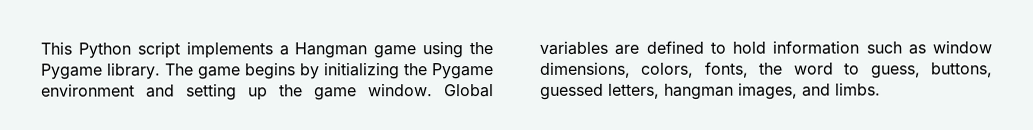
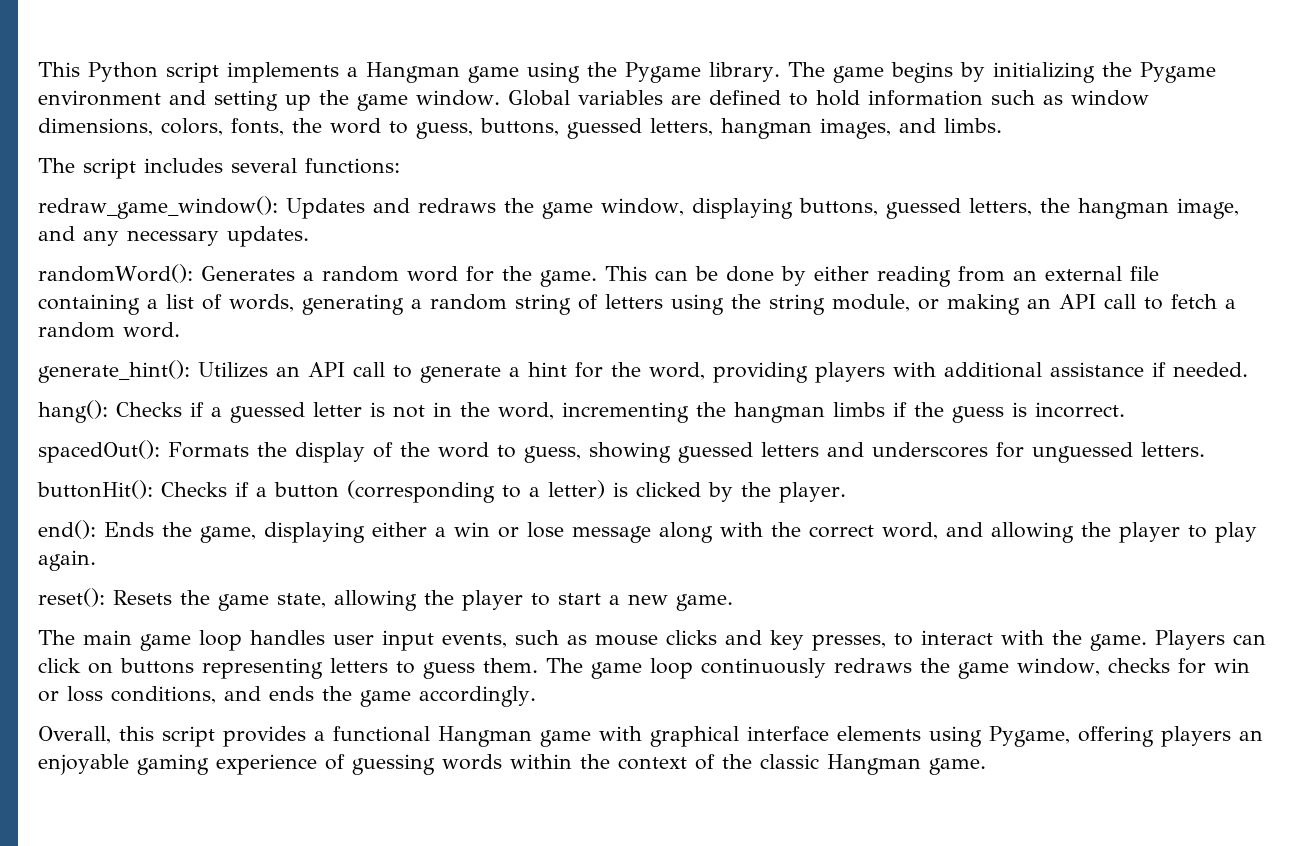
(881, 89) none -> [38,158,400,179] [38,196,1239,219] [38,226,309,247] [38,264,1159,287] [38,294,1236,315] [38,322,180,338] [38,360,1248,383] [38,400,1125,423] [38,440,1205,463] [37,480,846,503] [38,520,1257,543] [38,550,96,571] [38,588,733,611] [38,630,1266,651] [38,658,1250,679] [38,686,536,707] [38,726,1263,747] [38,754,986,775] // The script includes several functions: // redraw_game_window(): Updates and redraws the game window, displaying buttons, guessed letters, the hangman image, and any necessary updates. // randomWord(): Generates a random word for the game. This can be done by either reading from an external file containing a list of words, generating a random string of letters using the string module, or making an API call to fetch a random word. // generate_hint(): Utilizes an API call to generate a hint for the word, providing players with additional assistance if needed. // hang(): Checks if a guessed letter is not in the word, incrementing the hangman limbs if the guess is incorrect. // spacedOut(): Formats the display of the word to guess, showing guessed letters and underscores for unguessed letters. // buttonHit(): Checks if a button (corresponding to a letter) is clicked by the player. // end(): Ends the game, displaying either a win or lose message along with the correct word, and allowing the player to play again. // reset(): Resets the game state, allowing the player to start a new game. // The main game loop handles user input events, such as mouse clicks and key presses, to interact with the game. Players can click on buttons representing letters to guess them. The game loop continuously redraws the game window, checks for win or loss conditions, and ends the game accordingly. // Overall, this script provides a functional Hangman game with graphical interface elements using Pygame, offering players an enjoyable gaming experience of guessing words within the context of the classic Hangman game.

